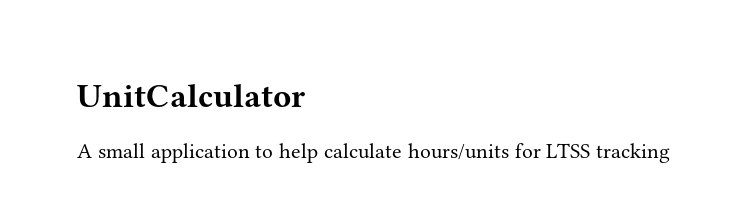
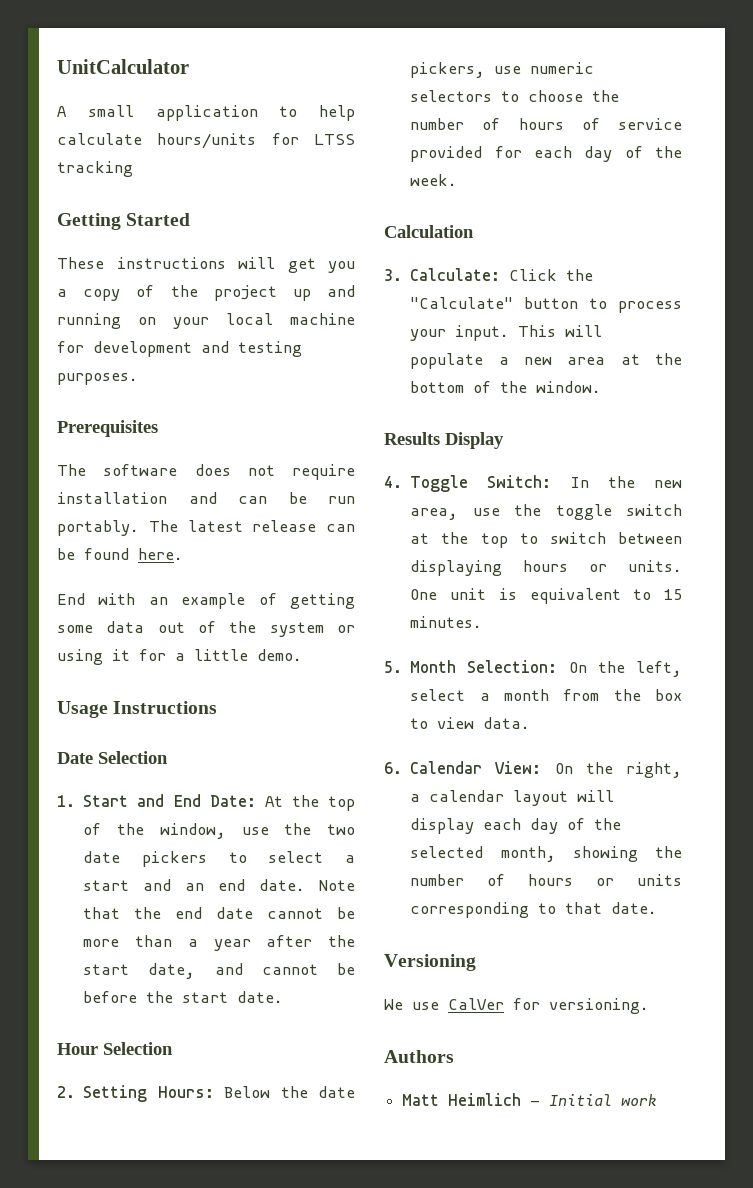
(671, 153) none -> [57,213,191,230] [57,257,355,273] [57,285,355,301] [57,313,355,329] [57,341,302,357] [57,373,138,385] [57,420,158,437] [57,464,355,480] [57,492,355,504] [57,520,355,536] [57,548,183,560] [57,593,355,609] [57,621,355,637] [57,649,302,665] [57,701,218,718] [57,751,168,764] [57,794,355,811] [83,823,355,839] [83,851,355,867] [83,879,355,891] [83,907,355,919] [83,935,355,951] [83,963,355,979] [83,991,284,1003] [57,1042,173,1055] [57,1085,355,1102] [410,62,595,78] [410,90,620,102] [410,118,682,130] [410,146,682,162] [410,174,458,186] [384,225,474,238] [384,268,594,281] [410,297,682,313] [410,325,603,341] [410,353,682,369] [410,381,602,393] [384,432,504,449] [384,475,682,492] [410,504,682,520] [410,532,682,548] [410,560,682,576] [410,588,682,604] [410,616,483,628] [384,660,682,677] [410,689,682,701] [410,717,531,729] [384,761,682,778] [410,790,615,806] [410,818,622,834] [410,846,682,862] [410,874,682,886] [410,902,658,918] [384,954,476,971] [384,998,649,1014] [384,1050,454,1063] [402,1093,658,1106] // Getting Started // These instructions will get you a copy of the project up and running on your local machine for development and testing purposes. // Prerequisites // The software does not require installation and can be run portably. The latest release can be found here. // End with an example of getting some data out of the system or using it for a little demo. // Usage Instructions // Date Selection // 1. Start and End Date: At the top of the window, use the two date pickers to select a start and an end date. Note that the end date cannot be more than a year after the start date, and cannot be before the start date. // Hour Selection // 2. Setting Hours: Below the date pickers, use numeric selectors to choose the number of hours of service provided for each day of the week. // Calculation // 3. Calculate: Click the "Calculate" button to process your input. This will populate a new area at the bottom of the window. // Results Display // 4. Toggle Switch: In the new area, use the toggle switch at the top to switch between displaying hours or units. One unit is equivalent to 15 minutes. // 5. Month Selection: On the left, select a month from the box to view data. // 6. Calendar View: On the right, a calendar layout will display each day of the selected month, showing the number of hours or units corresponding to that date. // Versioning // We use CalVer for versioning. // Authors // Matt Heimlich - Initial work

